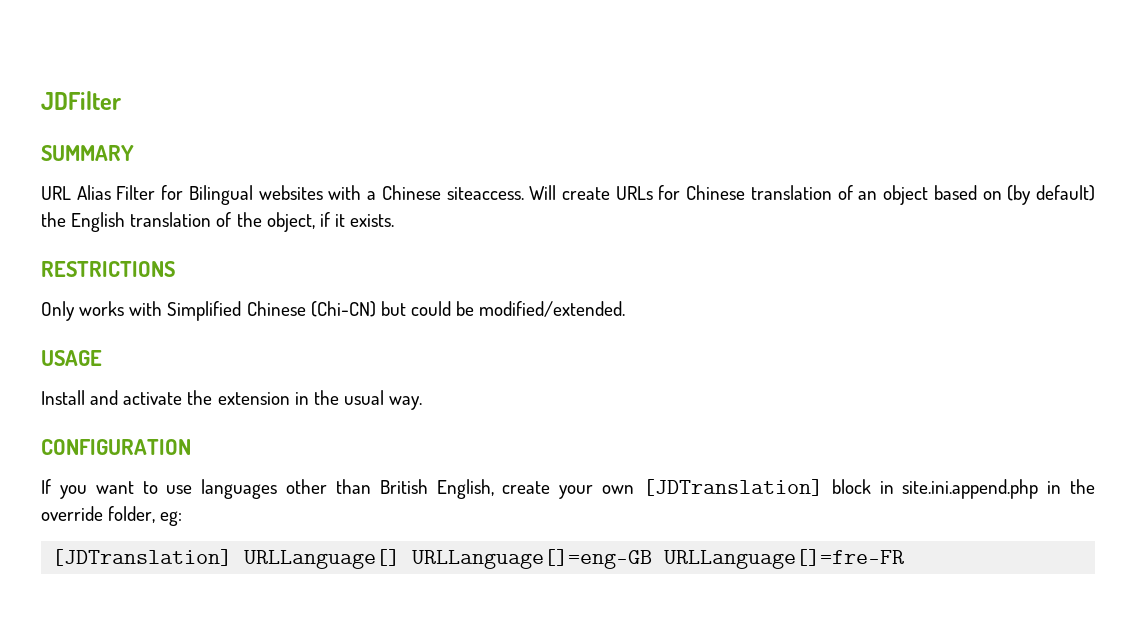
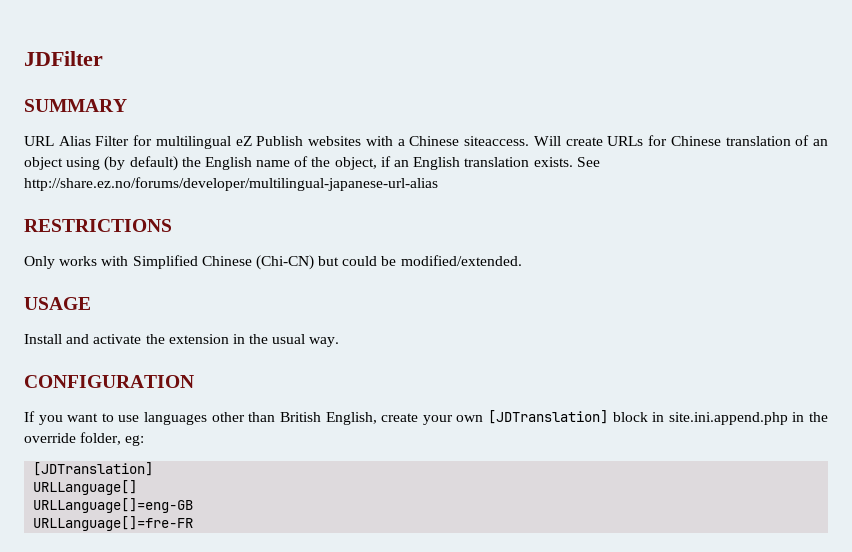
[188,185,253,205] Bilingual -> [155,136,304,149] multilingual eZ Publish
[933,185,1002,200] based on -> [66,157,101,170] using
[130,212,212,227] translation -> [256,160,291,167] name
[334,214,345,227] it -> [394,157,530,170] an English translation
(395, 220) none -> [576,157,600,167] [24,177,438,191] See http://share.ez.no/forums/developer/multilingual-japanese-url-alias
(233, 557) none -> (154, 469) //
(401, 559) none -> (138, 487) //
(653, 559) none -> (194, 505) //

